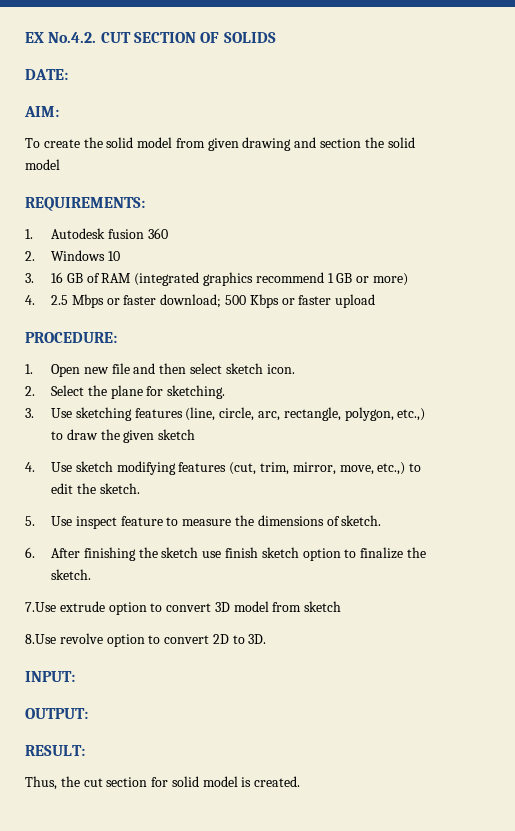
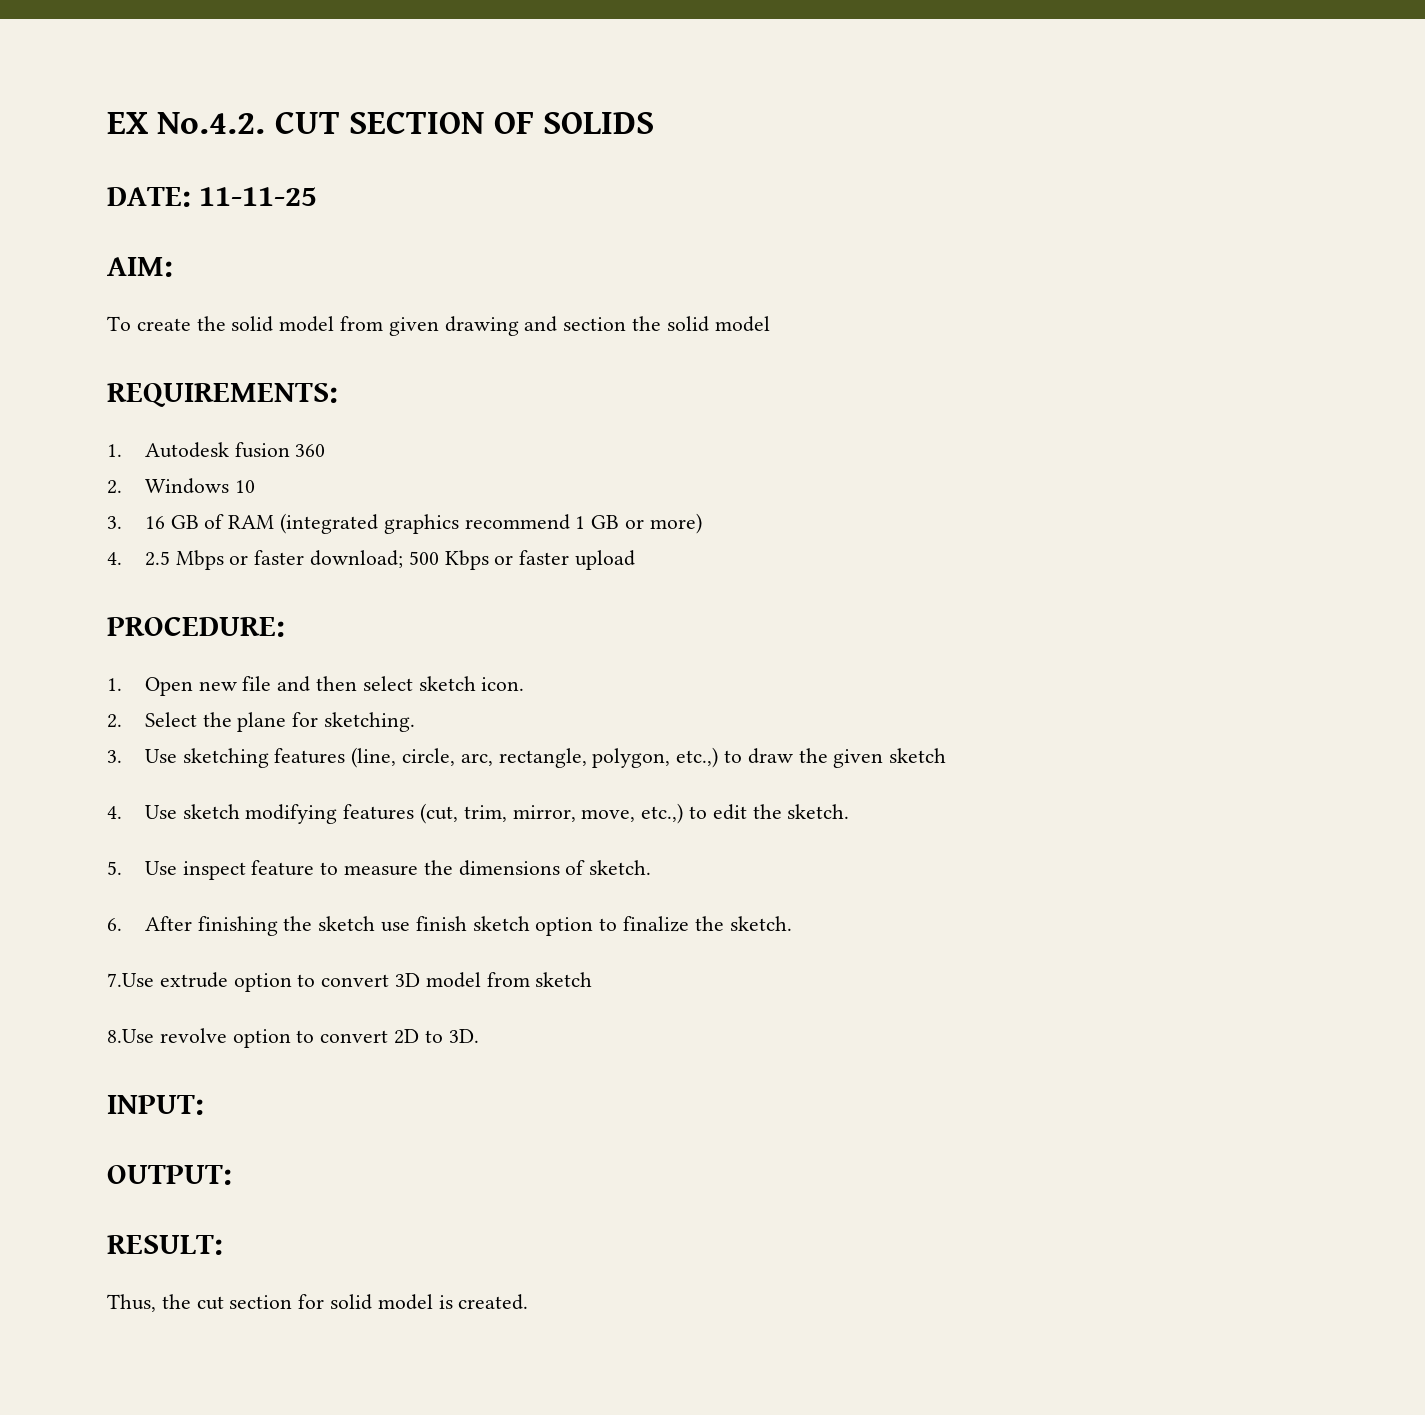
(68, 74) none -> [199,187,318,206] 11-11-25

